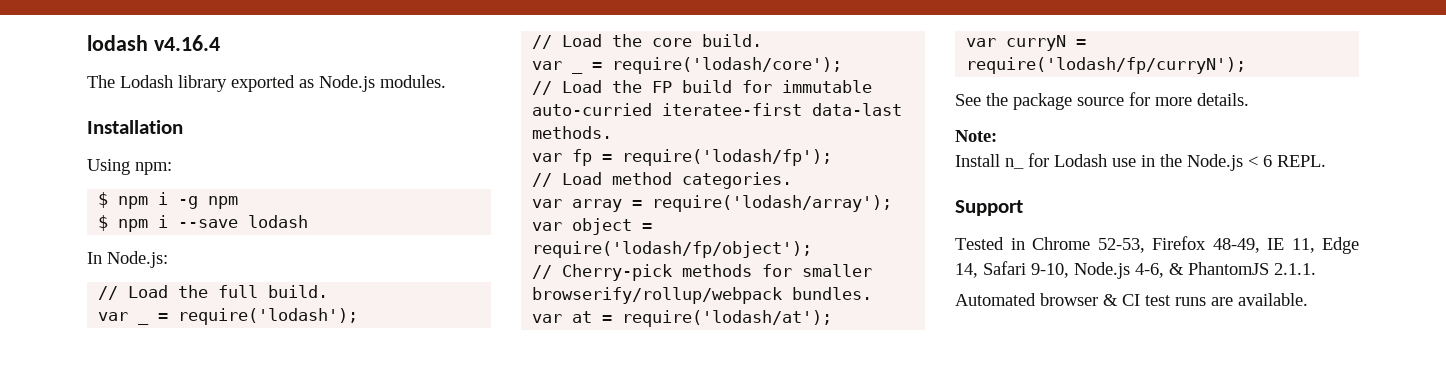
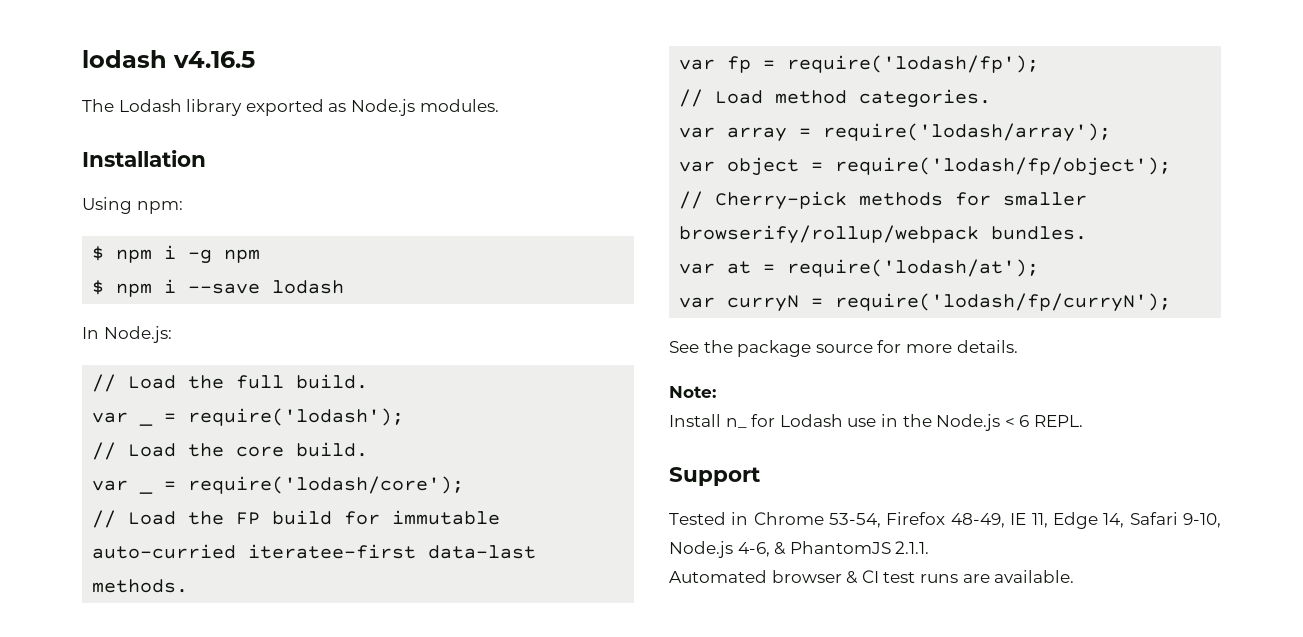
[87,35,220,51] lodash v4.16.4 -> [82,50,255,68] lodash v4.16.5
[1097,238,1145,253] 52-53, -> [829,513,882,528] 53-54,

